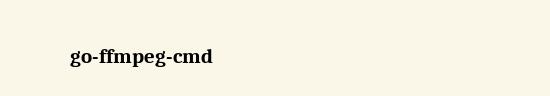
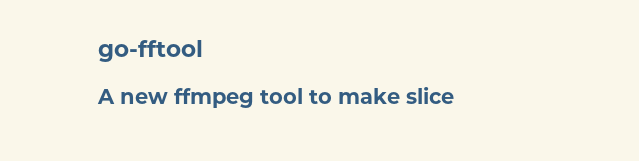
[70,48,213,67] go-ffmpeg-cmd -> [98,40,203,62] [97,87,454,108] go-fftool // A new ffmpeg tool to make slice

